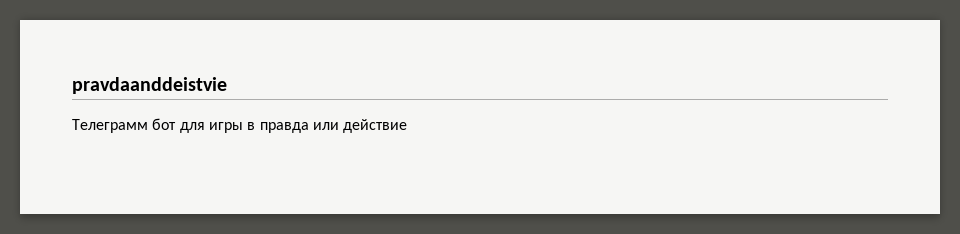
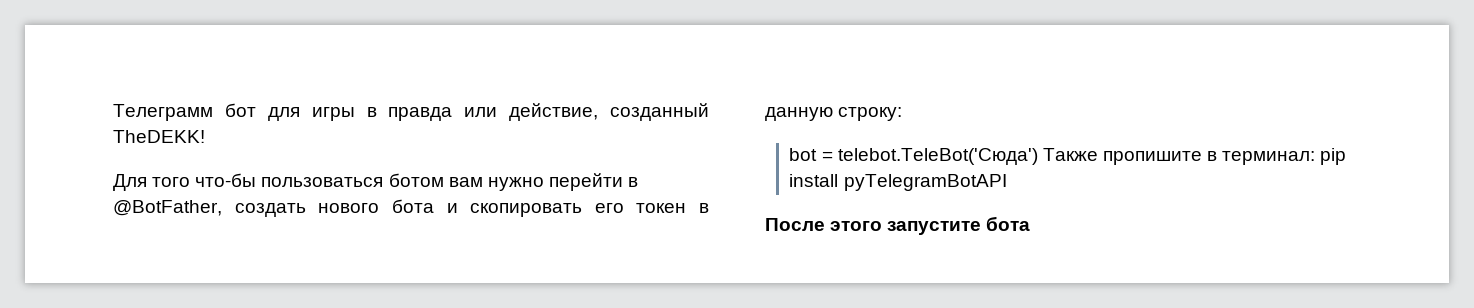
[72,77,227,94] pravdaanddeistvie // -> (113, 112) none
[343,119,408,133] действие -> [509,103,709,121] [113,130,205,143] [113,173,639,191] [113,199,709,217] [765,107,903,121] [789,148,1347,165] [789,174,1007,191] [765,216,1031,235] действие, созданный TheDEKK! // Для того что-бы пользоваться ботом вам нужно перейти в @BotFather, создать нового бота и скопировать его токен в данную строку: // bot = telebot.TeleBot('Сюда') Также пропишите в терминал: pip install pyTelegramBotAPI // После этого запустите бота

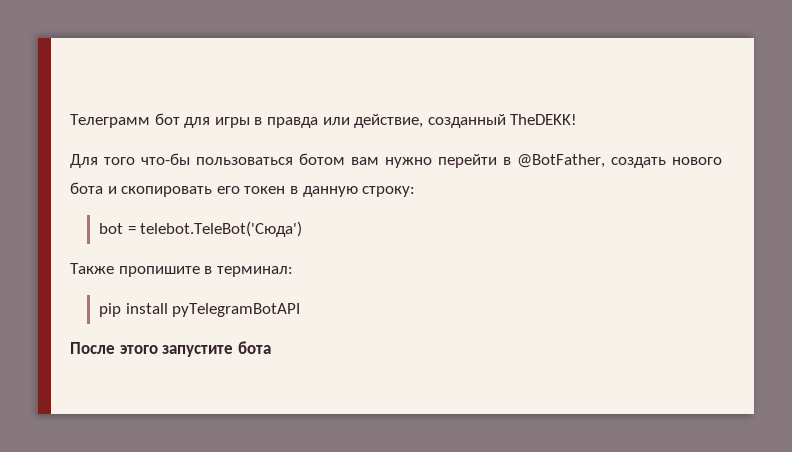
(1038, 156) none -> (303, 229) //
(1316, 158) none -> (293, 271) //

